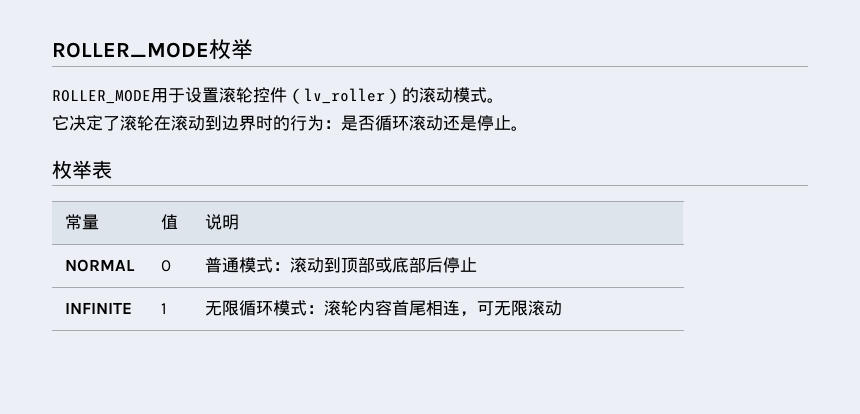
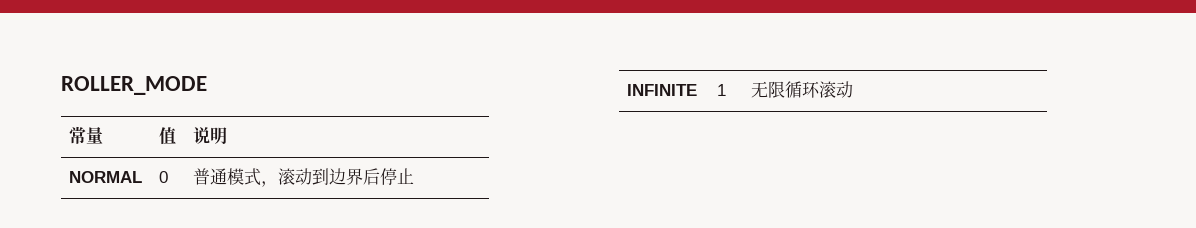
[52,39,253,60] [52,87,504,104] [52,115,528,131] [52,160,112,179] ROLLER_MODE枚举 // ROLLER_MODE用于设置滚轮控件（lv_roller）的滚动模式。 // 它决定了滚轮在滚动到边界时的行为：是否循环滚动还是停止。 // 枚举表 -> [61,76,207,95] ROLLER_MODE
[273,257,427,273] ：滚动到顶部或底部 -> [261,168,364,187] ，滚动到边界
[273,300,529,317] 模式：滚轮内容首尾相连，可无限 -> (821, 89) none

